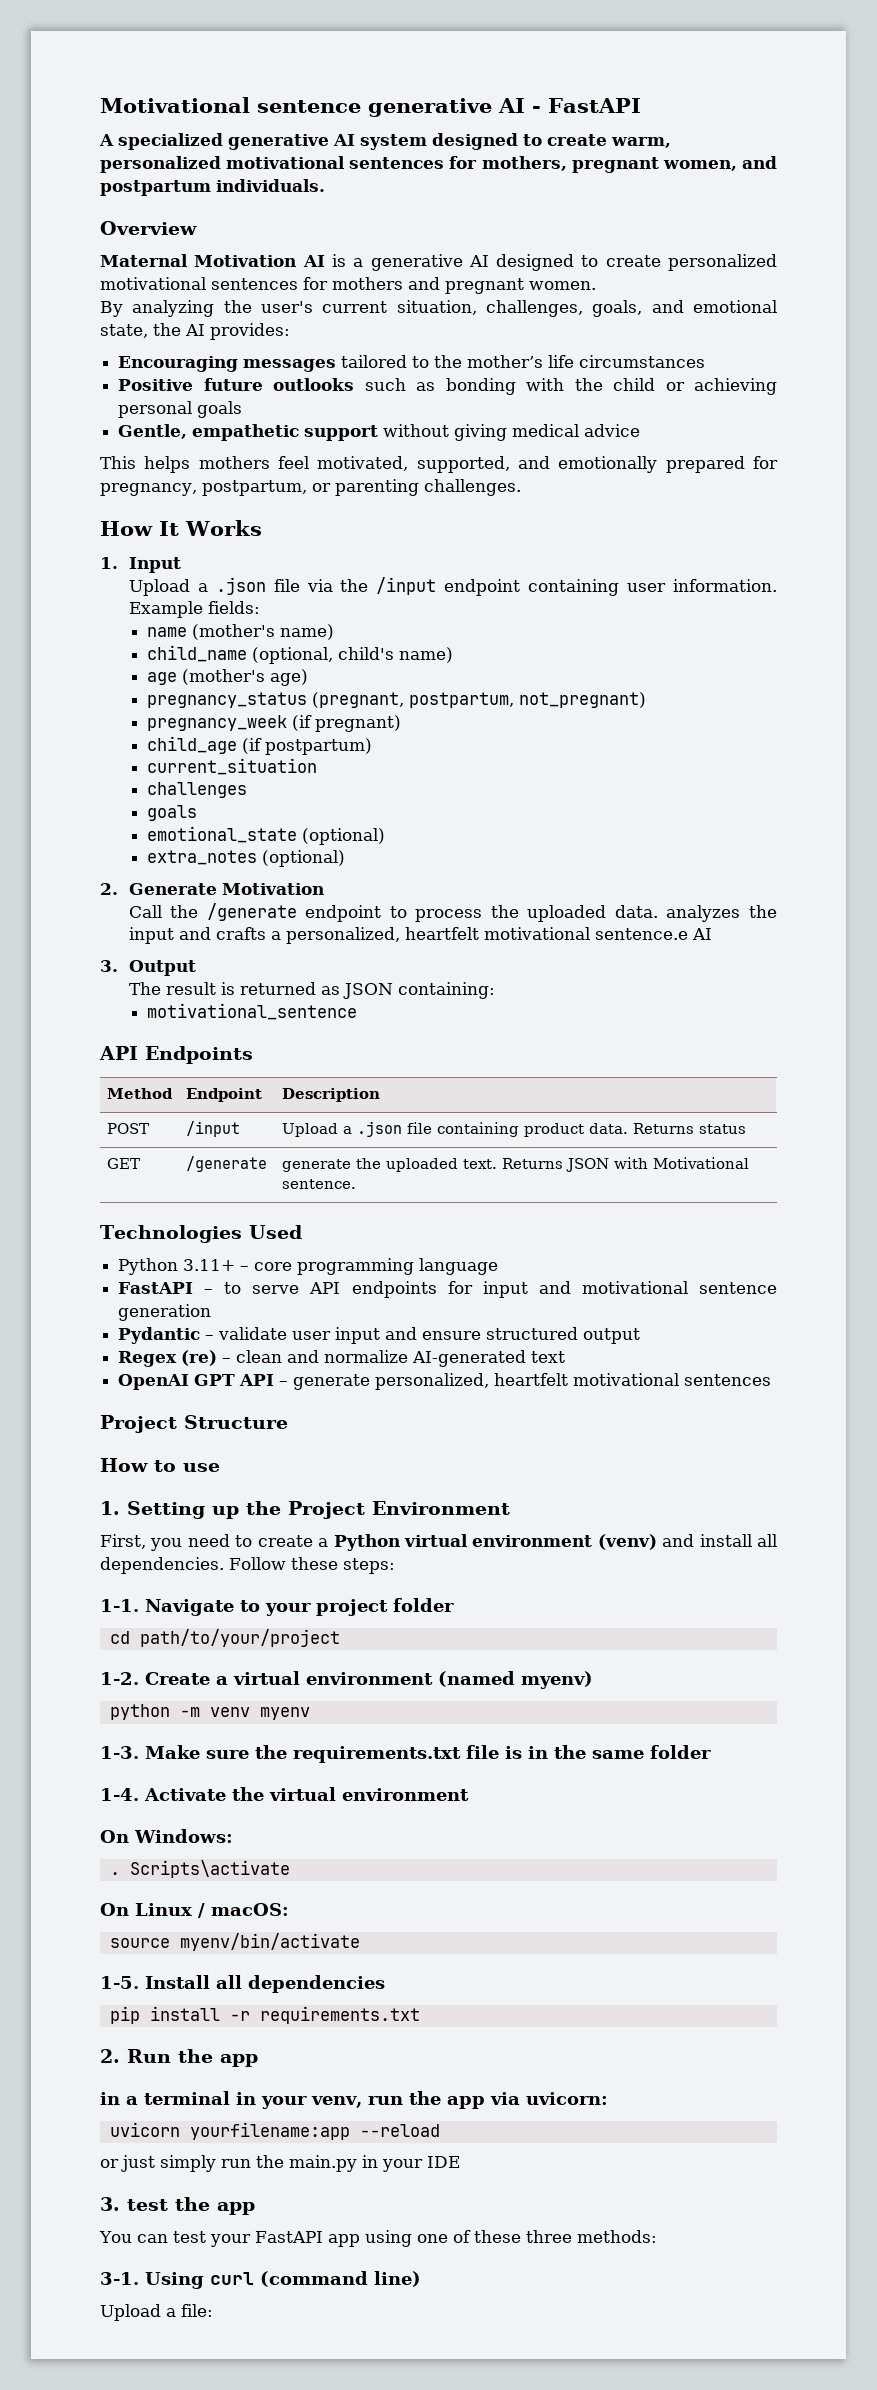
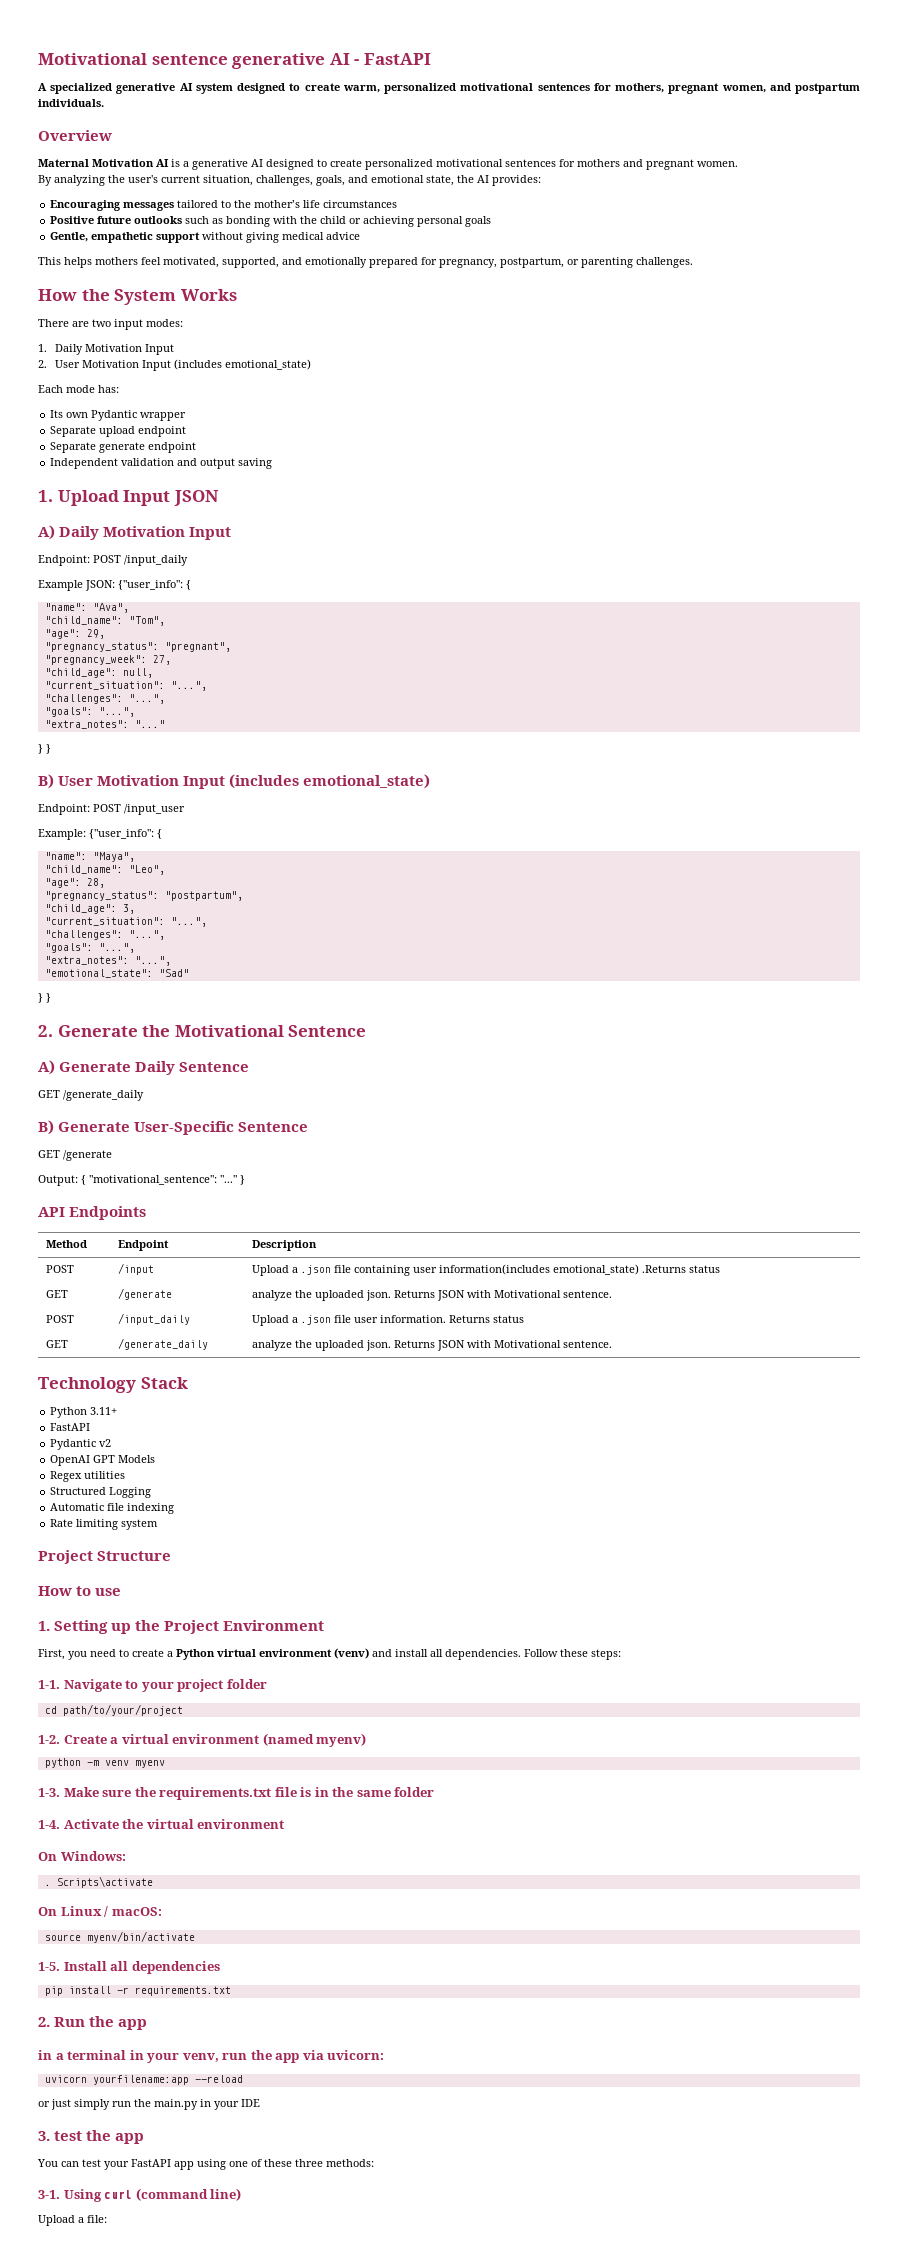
[159,521,179,536] It -> [81,289,177,305] the System
[100,557,181,573] [128,577,777,596] [128,601,260,618] [147,624,335,640] [147,645,454,664] [147,669,309,686] [147,692,647,708] [147,715,402,732] [147,736,373,755] [147,758,318,775] [147,782,248,798] [147,805,198,821] [147,826,386,845] [147,850,346,867] [100,883,324,895] [128,903,777,922] [128,927,712,944] [100,960,196,976] [128,982,495,999] [147,1003,358,1020] // 1. Input // Upload a .json file via the /input endpoint containing user information. Example fields: // name (mother's name) // child_name (optional, child's name) // age (mother's age) // pregnancy_status (pregnant, postpartum, not_pregnant) // pregnancy_week (if pregnant) // child_age (if postpartum) // current_situation // challenges // goals // emotional_state (optional) // extra_notes (optional) // 2. Generate Motivation // Call the /generate endpoint to process the uploaded data. analyzes the input and crafts a personalized, heartfelt motivational sentence.e AI // 3. Output // The result is returned as JSON containing: // motivational_sentence -> [38,319,183,330] [38,344,174,355] [38,359,311,371] [38,385,119,393] [50,410,187,421] [50,426,187,437] [50,442,197,453] [50,458,273,469] [38,490,219,506] [38,525,232,540] [38,555,188,566] [38,580,191,591] [44,603,129,613] [44,616,165,626] [44,629,105,639] [44,642,231,652] [44,655,171,665] [44,668,153,678] [44,681,207,691] [44,694,165,704] [44,707,135,717] [44,720,165,729] [38,744,51,754] [38,774,431,789] [38,804,185,815] [38,829,162,840] [44,852,135,862] [44,865,165,875] [44,878,105,888] [44,891,243,901] [44,904,135,914] [44,917,207,927] [44,930,165,940] [44,943,135,953] [44,956,171,966] [44,969,189,978] [38,993,51,1003] [38,1025,367,1037] [38,1060,250,1075] [38,1090,144,1101] [38,1120,309,1135] [38,1150,112,1161] [38,1175,245,1186] // There are two input modes: // 1. Daily Motivation Input // 2. User Motivation Input (includes emotional_state) // Each mode has: // Its own Pydantic wrapper // Separate upload endpoint // Separate generate endpoint // Independent validation and output saving // 1. Upload Input JSON // A) Daily Motivation Input // Endpoint: POST /input_daily // Example JSON: {"user_info": { // "name": "Ava", // "child_name": "Tom", // "age": 29, // "pregnancy_status": "pregnant", // "pregnancy_week": 27, // "child_age": null, // "current_situation": "...", // "challenges": "...", // "goals": "...", // "extra_notes": "..." // } } // B) User Motivation Input (includes emotional_state) // Endpoint: POST /input_user // Example: {"user_info": { // "name": "Maya", // "child_name": "Leo", // "age": 28, // "pregnancy_status": "postpartum", // "child_age": 3, // "current_situation": "...", // "challenges": "...", // "goals": "...", // "extra_notes": "...", // "emotional_state": "Sad" // } } // 2. Generate the Motivational Sentence // A) Generate Daily Sentence // GET /generate_daily // B) Generate User-Specific Sentence // GET /generate // Output: { "motivational_sentence": "..." }
[523,1123,694,1137] product data. Returns -> [413,1264,687,1275] user information(includes emotional_state) .Returns
[281,1157,749,1172] [281,1179,356,1189] [100,1225,302,1243] generate the uploaded text. Returns JSON with Motivational sentence. // Technologies Used -> [252,1290,613,1301] [46,1315,75,1323] [118,1313,191,1325] [252,1315,525,1326] [46,1340,69,1348] [118,1338,209,1350] [252,1340,613,1351] [38,1377,188,1393] analyze the uploaded json. Returns JSON with Motivational sentence. // POST | /input_daily | Upload a .json file user information. Returns status // GET | /generate_daily | analyze the uploaded json. Returns JSON with Motivational sentence. // Technology Stack
[240,1258,499,1275] [118,1281,778,1298] [118,1304,212,1321] [118,1327,641,1344] [118,1350,566,1367] [118,1373,772,1390] – core programming language // FastAPI – to serve API endpoints for input and motivational sentence generation // Pydantic – validate user input and ensure structured output // Regex (re) – clean and normalize AI-generated text // OpenAI GPT API – generate personalized, heartfelt motivational sentences -> [50,1423,91,1431] [50,1439,112,1450] [50,1455,156,1466] [50,1471,126,1482] [50,1487,152,1498] [50,1503,175,1514] [50,1519,159,1530] // FastAPI // Pydantic v2 // OpenAI GPT Models // Regex utilities // Structured Logging // Automatic file indexing // Rate limiting system

